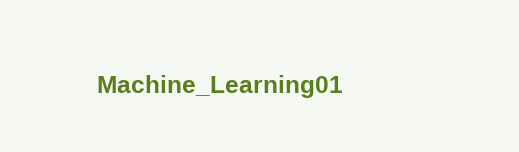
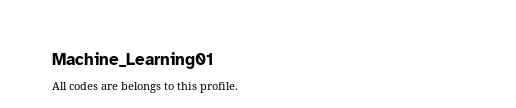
(343, 86) none -> [52,82,238,93] // All codes are belongs to this profile.

